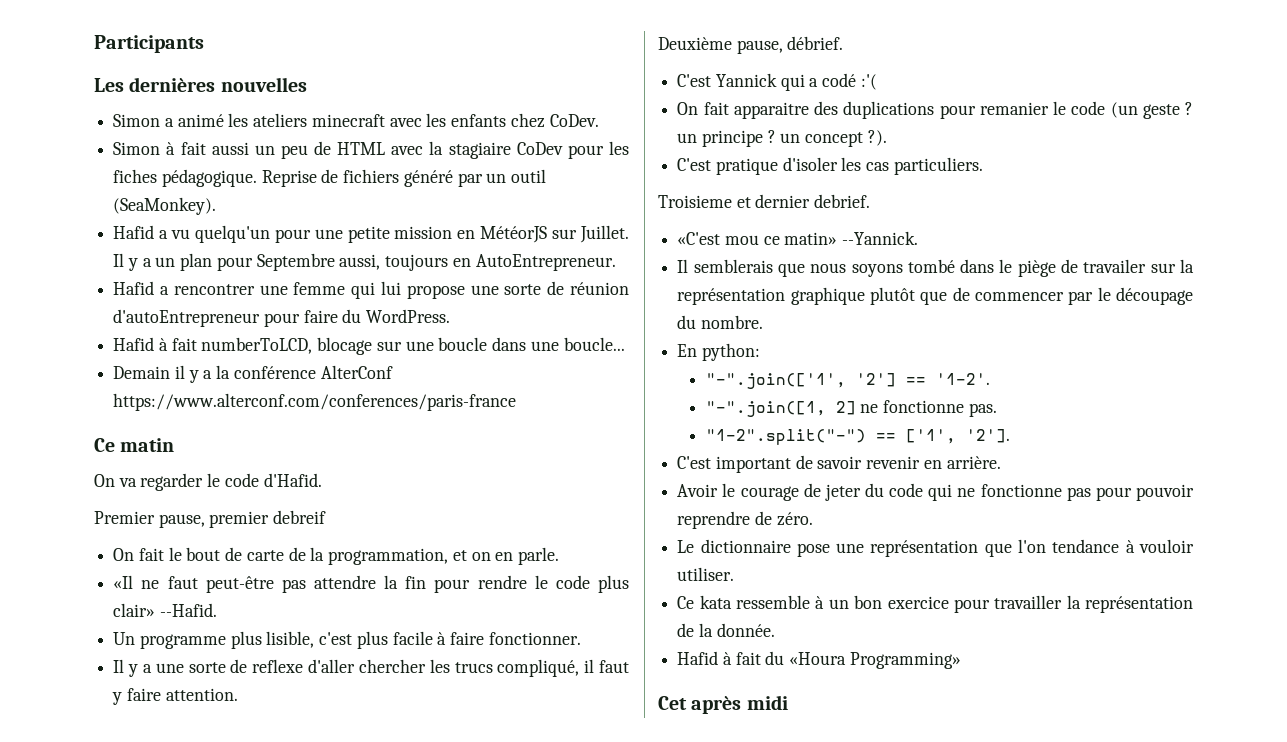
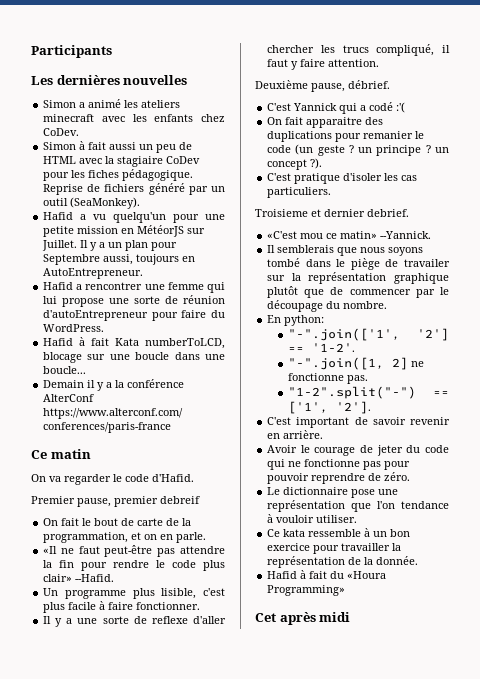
(197, 344) none -> [115,338,140,346] Kata

